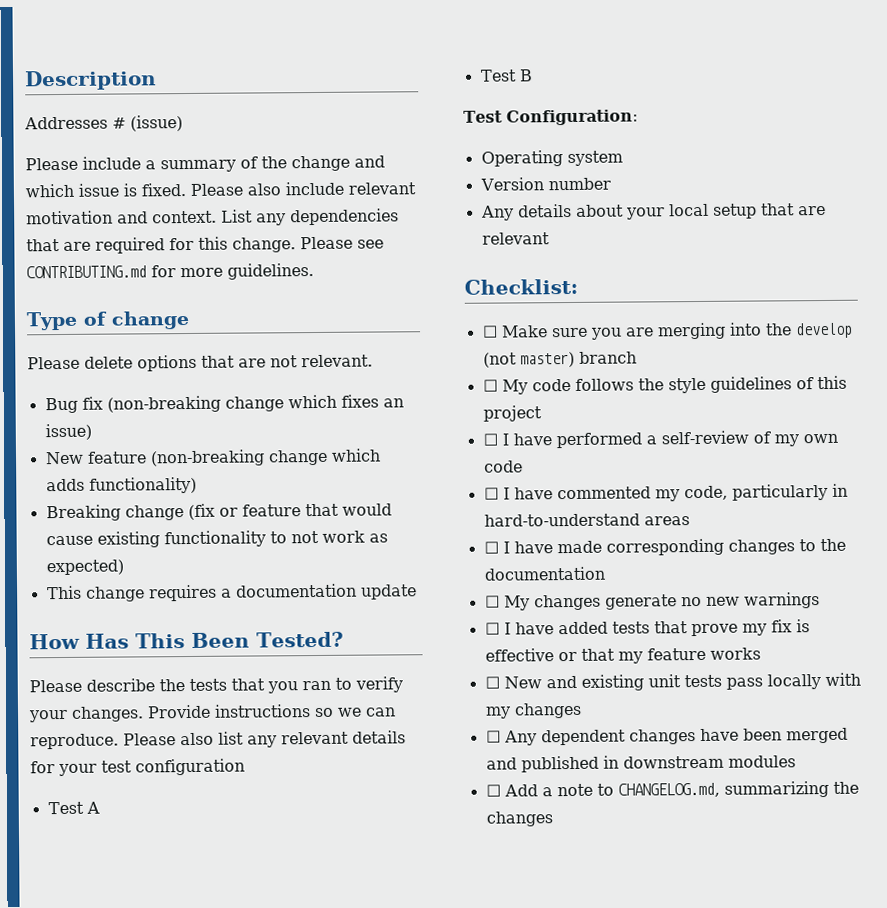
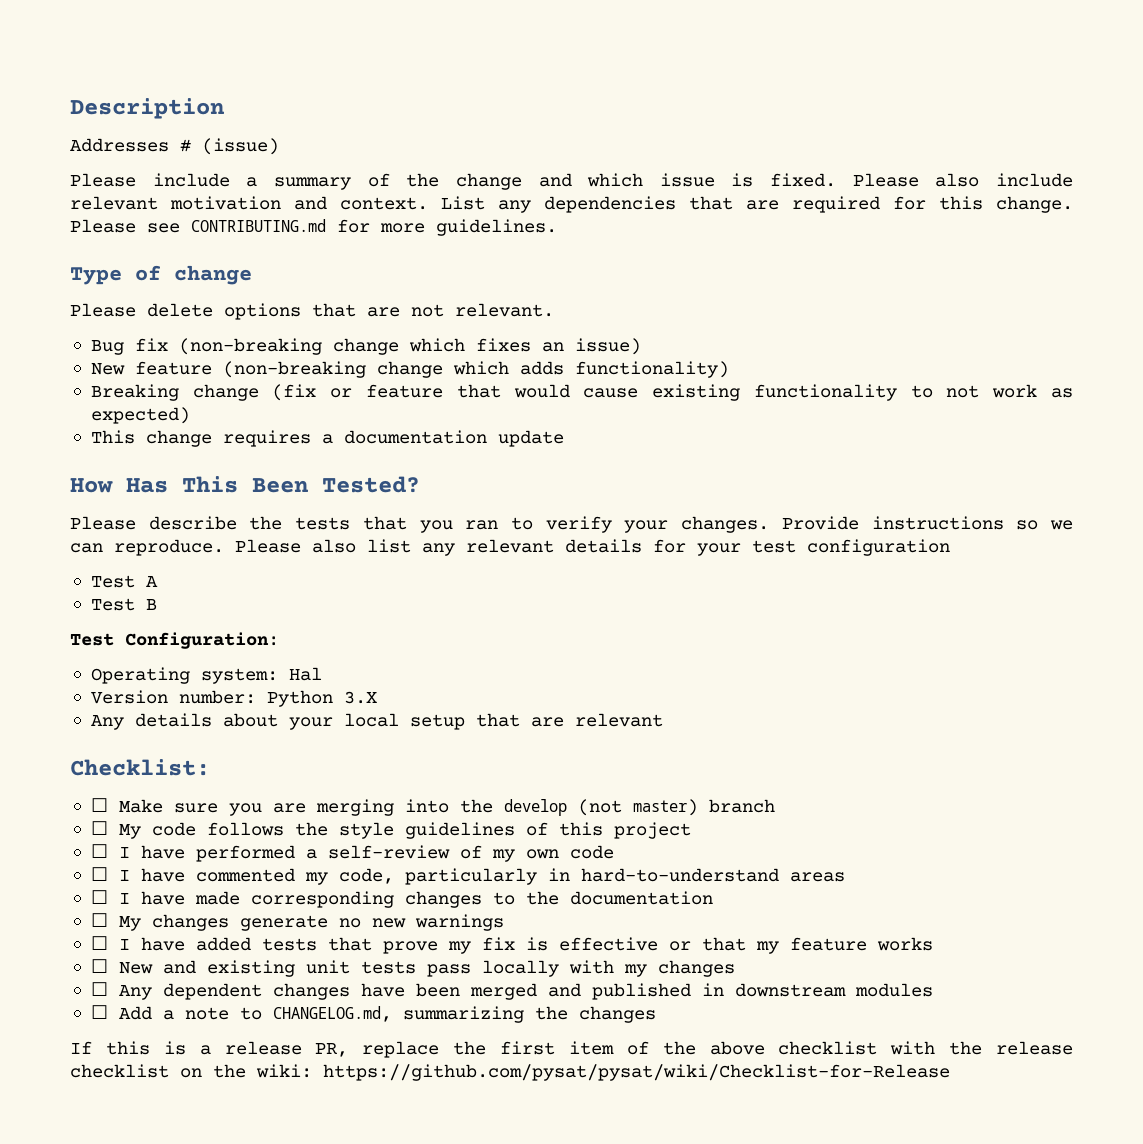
[566,150,623,167] system -> [200,667,322,684] system: Hal
[547,177,611,191] number -> [178,690,377,707] number: Python 3.X
(553, 819) none -> [70,1041,1073,1058] [70,1064,950,1081] // If this is a release PR, replace the first item of the above checklist with the release checklist on the wiki: https://github.com/pysat/pysat/wiki/Checklist-for-Release

